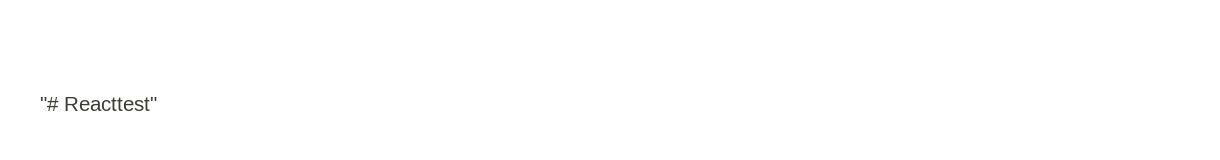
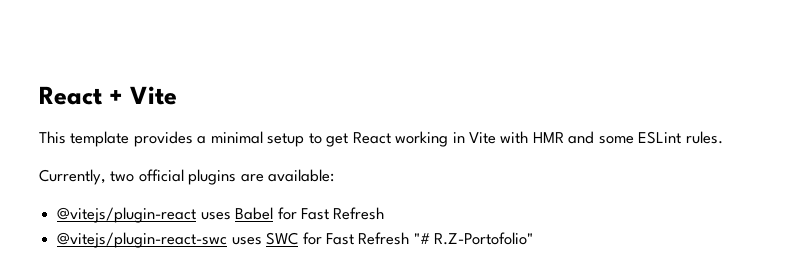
[40,97,157,111] "# Reacttest" -> [39,86,178,105] [39,131,723,147] [39,169,335,185] [57,207,385,223] [57,232,534,248] React + Vite // This template provides a minimal setup to get React working in Vite with HMR and some ESLint rules. // Currently, two official plugins are available: // @vitejs/plugin-react uses Babel for Fast Refresh // @vitejs/plugin-react-swc uses SWC for Fast Refresh "# R.Z-Portofolio"

